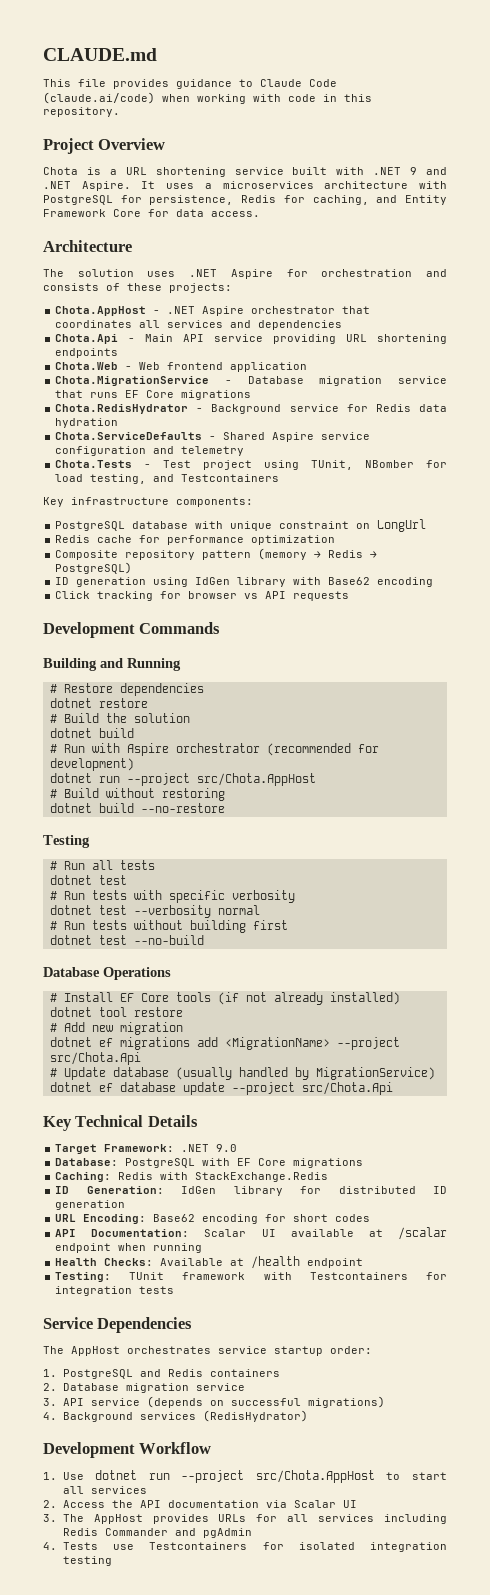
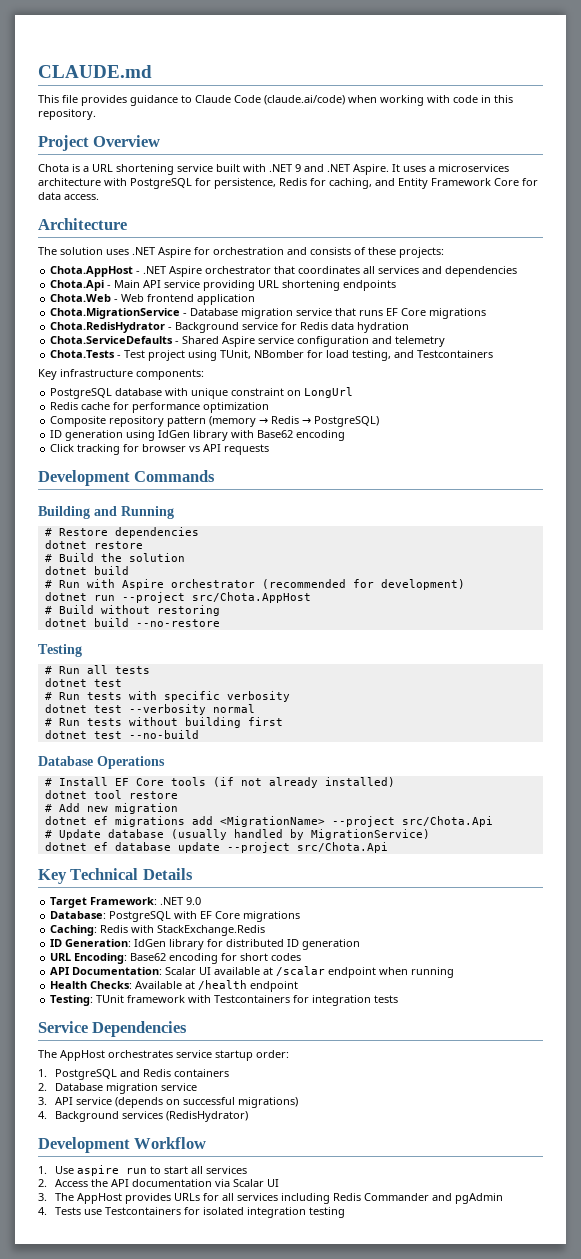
[95,1470,375,1483] dotnet run --project src/Chota.AppHost -> [76,1165,147,1176] aspire run

